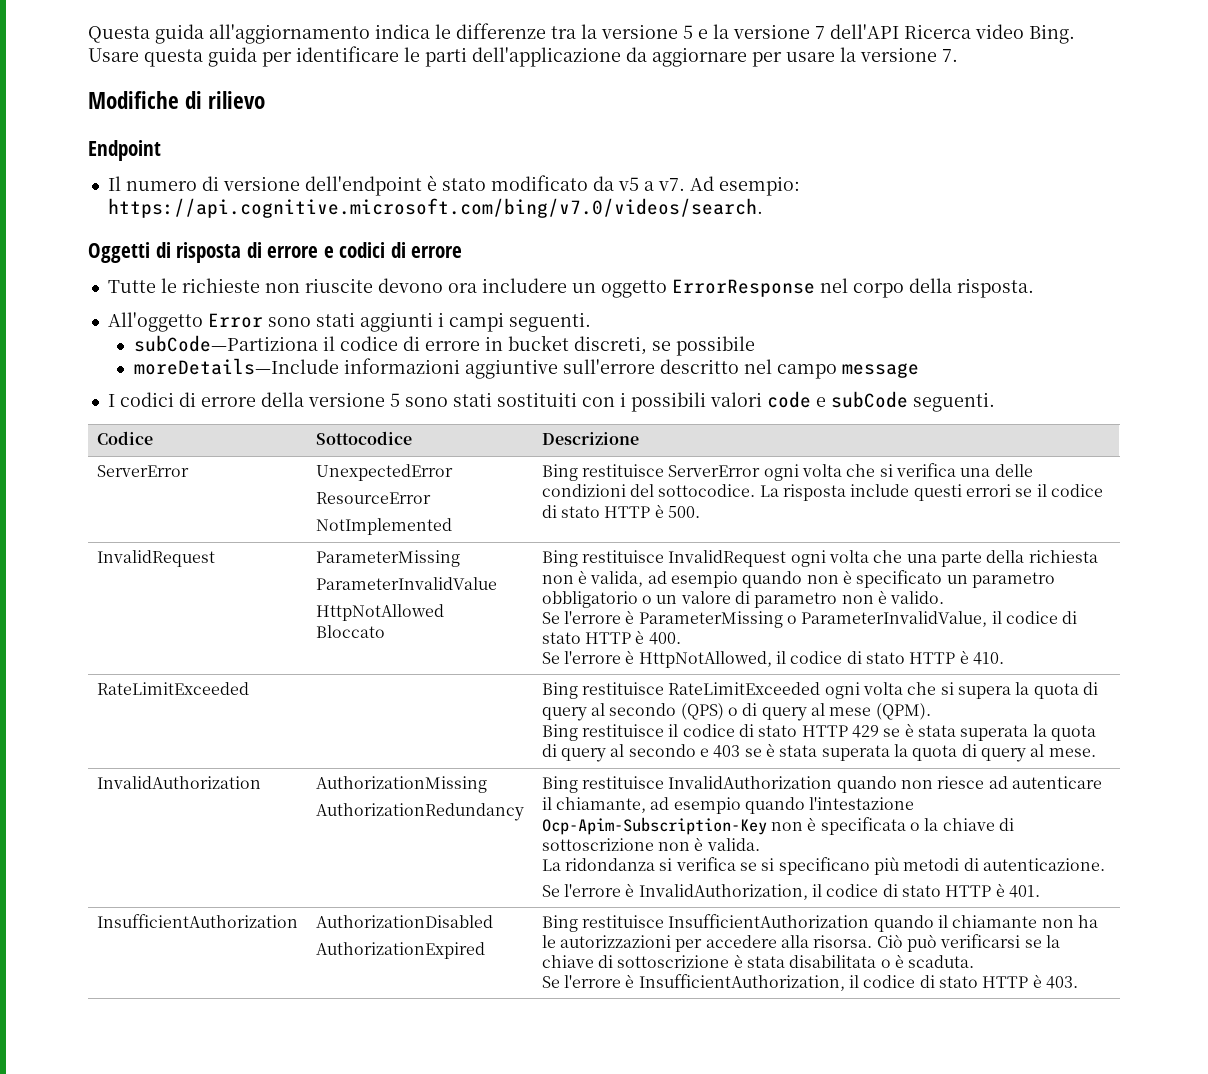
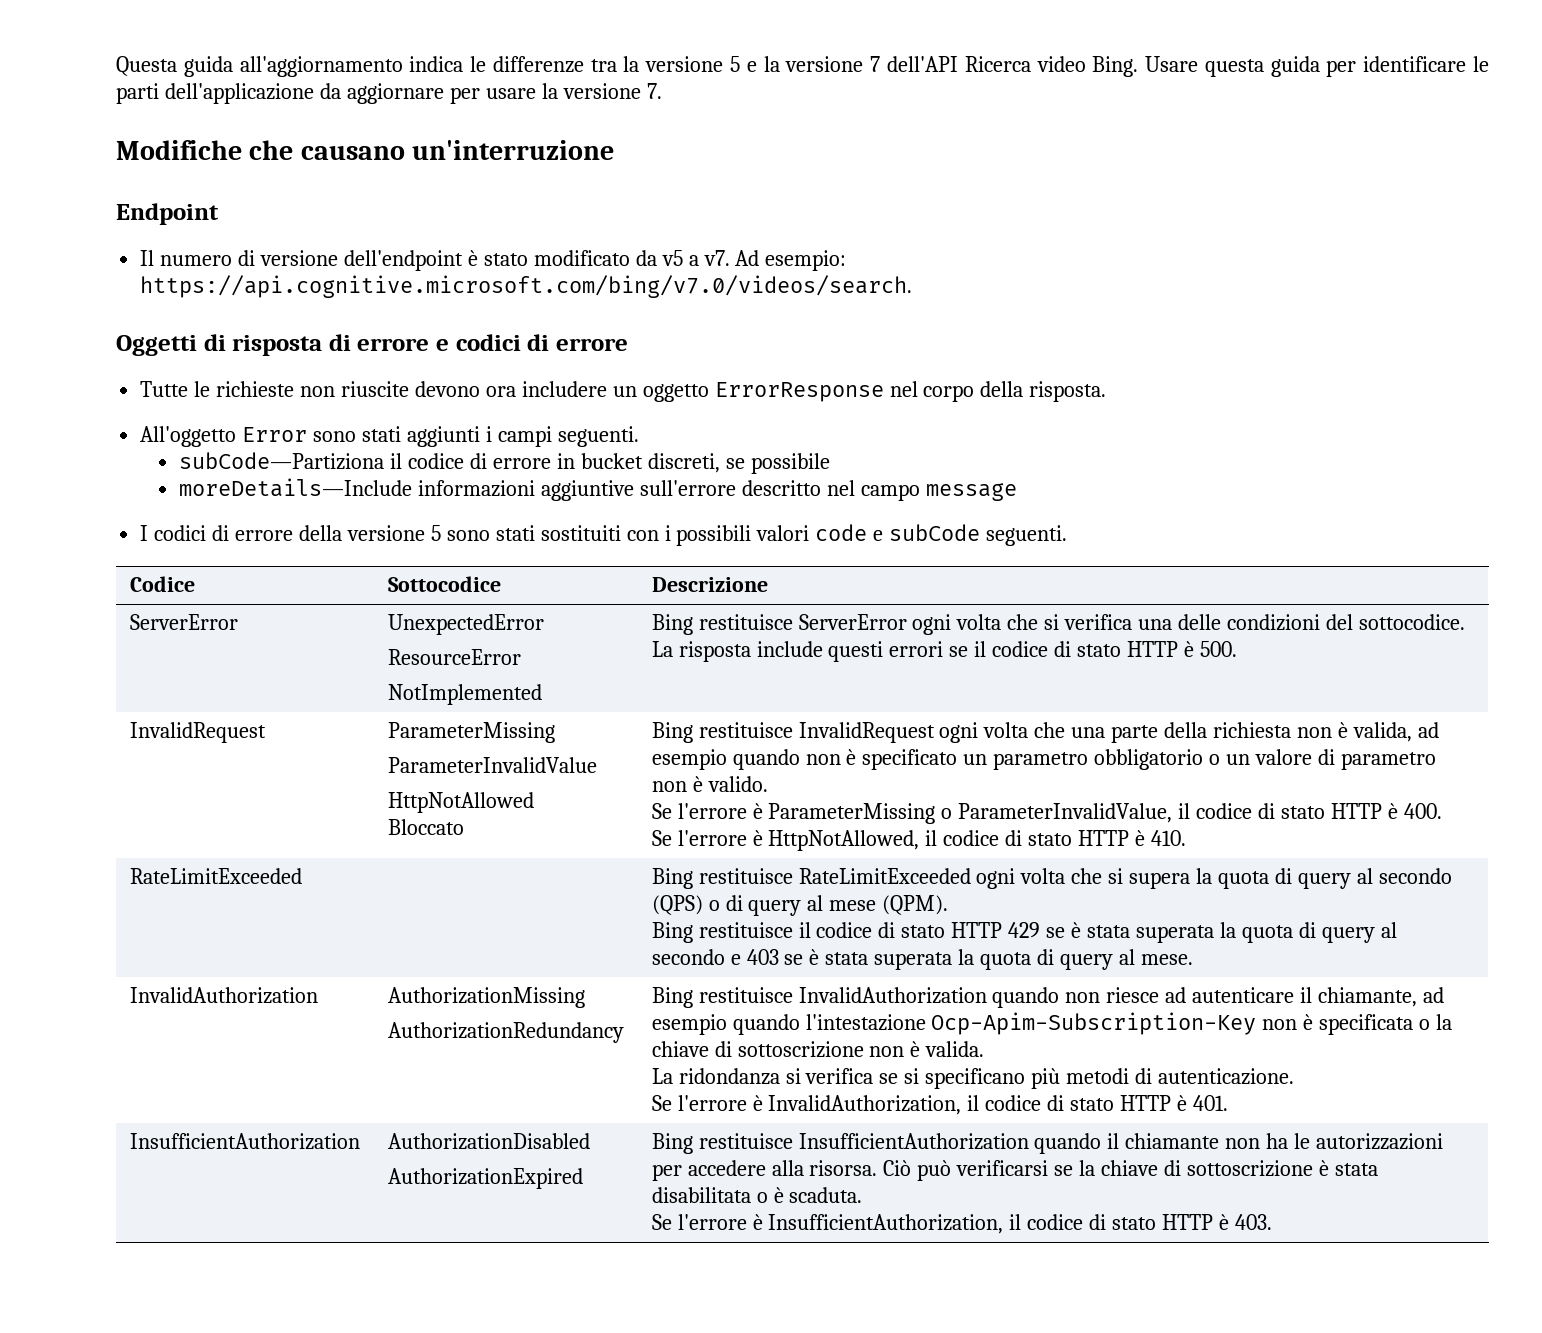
[185,91,266,109] di rilievo -> [249,140,615,160] che causano un'interruzione

